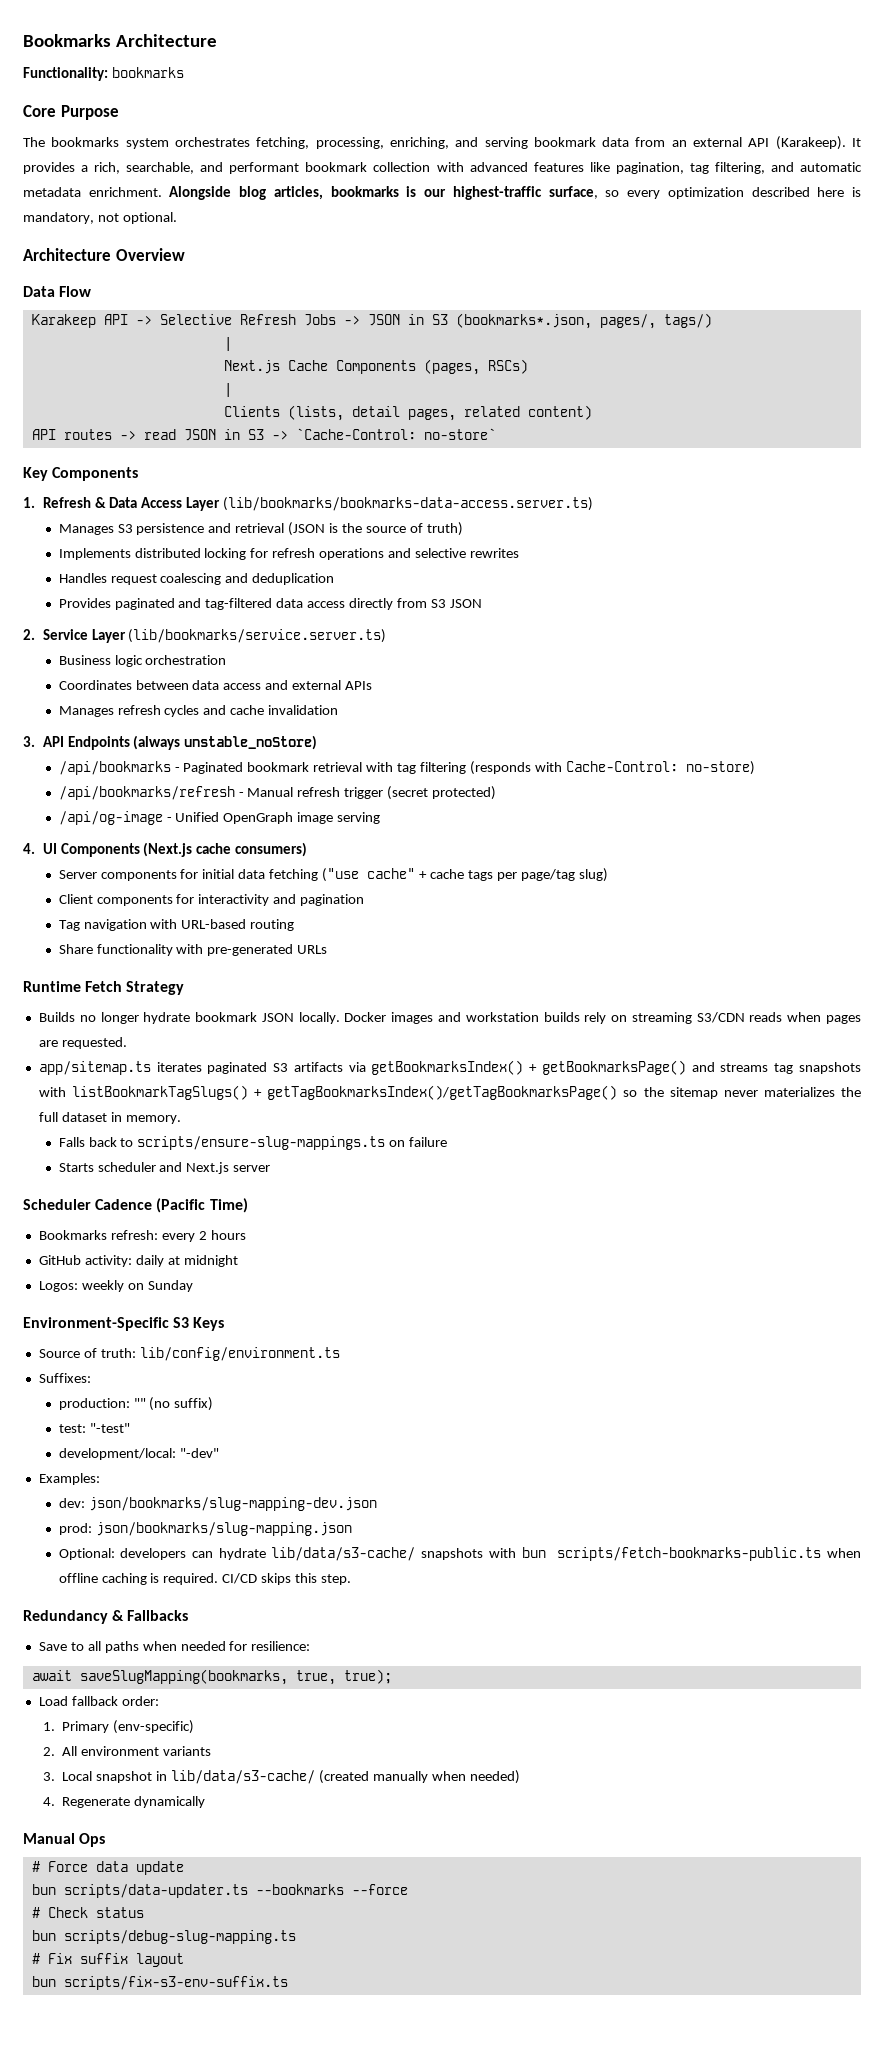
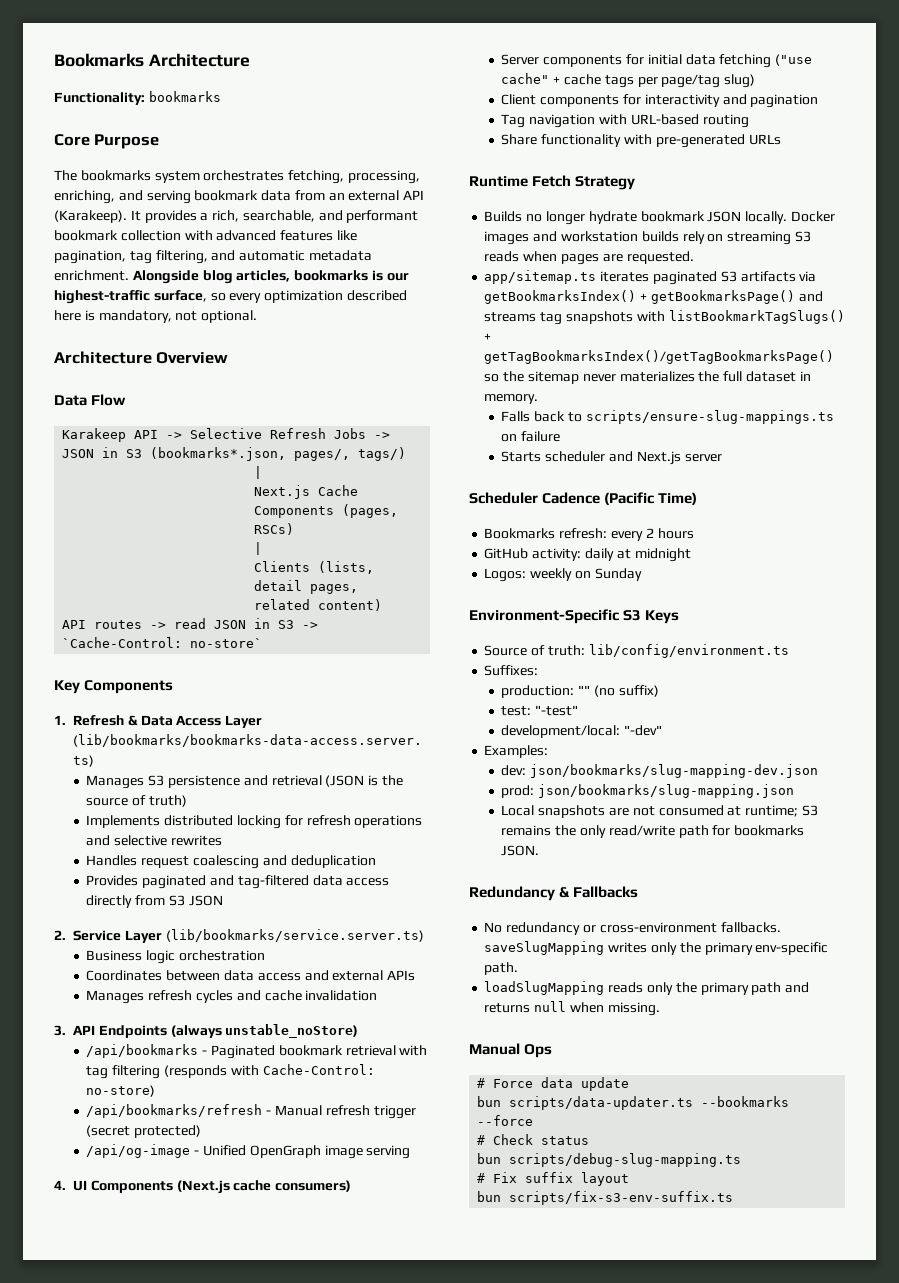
[696,1012,745,1023] S3/CDN -> [794,231,811,242] S3
[58,1547,861,1561] [58,1573,351,1585] [23,1610,189,1624] [38,1641,311,1653] [31,1669,392,1685] [38,1696,159,1706] [42,1720,195,1734] [42,1746,212,1756] [42,1770,520,1784] [42,1796,206,1808] Optional: developers can hydrate lib/data/s3-cache/ snapshots with bun scripts/fetch-bookmarks-public.ts when offline caching is required. CI/CD skips this step. // Redundancy & Fallbacks // Save to all paths when needed for resilience: // await saveSlugMapping(bookmarks, true, true); // Load fallback order: // 1. Primary (env-specific) // 2. All environment variants // 3. Local snapshot in lib/data/s3-cache/ (created manually when needed) // 4. Regenerate dynamically -> [501,805,818,818] [501,825,805,838] [501,845,540,856] [469,886,639,901] [484,922,781,935] [484,941,829,955] [484,962,519,975] [484,981,810,995] [484,1001,660,1016] Local snapshots are not consumed at runtime; S3 remains the only read/write path for bookmarks JSON. // Redundancy & Fallbacks // No redundancy or cross-environment fallbacks. saveSlugMapping writes only the primary env-specific path. // loadSlugMapping reads only the primary path and returns null when missing.

